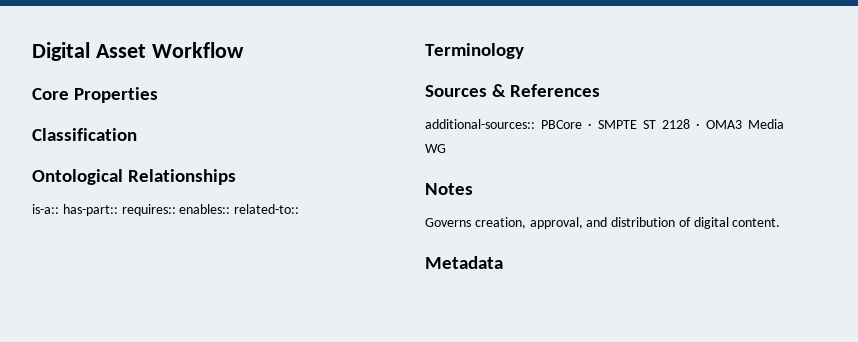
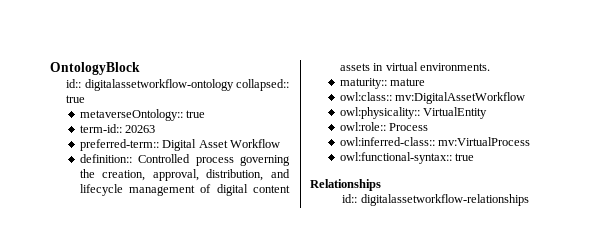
[32,42,244,61] [32,87,159,103] [32,128,137,141] [32,169,237,185] [32,204,300,216] [425,43,524,59] [425,84,601,97] [425,119,784,129] [425,144,446,153] [425,183,473,195] [425,217,781,229] [425,256,503,269] Digital Asset Workflow // Core Properties // Classification // Ontological Relationships // is-a:: has-part:: requires:: enables:: related-to:: // Terminology // Sources & References // additional-sources:: PBCore · SMPTE ST 2128 · OMA3 Media WG // Notes // Governs creation, approval, and distribution of digital content. // Metadata -> [50,62,140,75] [66,79,289,91] [66,95,86,103] [79,109,206,121] [79,124,156,133] [79,139,281,151] [79,154,290,166] [79,169,290,181] [79,184,290,196] [339,62,491,71] [339,78,426,89] [339,92,526,104] [339,107,488,119] [339,122,429,131] [339,137,531,146] [339,152,475,164] [310,179,381,191] [342,194,529,206] OntologyBlock // id:: digitalassetworkflow-ontology collapsed:: true // metaverseOntology:: true // term-id:: 20263 // preferred-term:: Digital Asset Workflow // definition:: Controlled process governing the creation, approval, distribution, and lifecycle management of digital content assets in virtual environments. // maturity:: mature // owl:class:: mv:DigitalAssetWorkflow // owl:physicality:: VirtualEntity // owl:role:: Process // owl:inferred-class:: mv:VirtualProcess // owl:functional-syntax:: true // Relationships // id:: digitalassetworkflow-relationships

